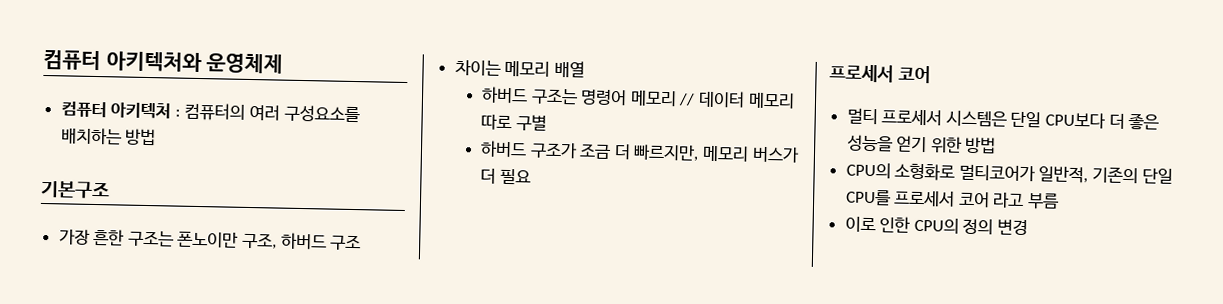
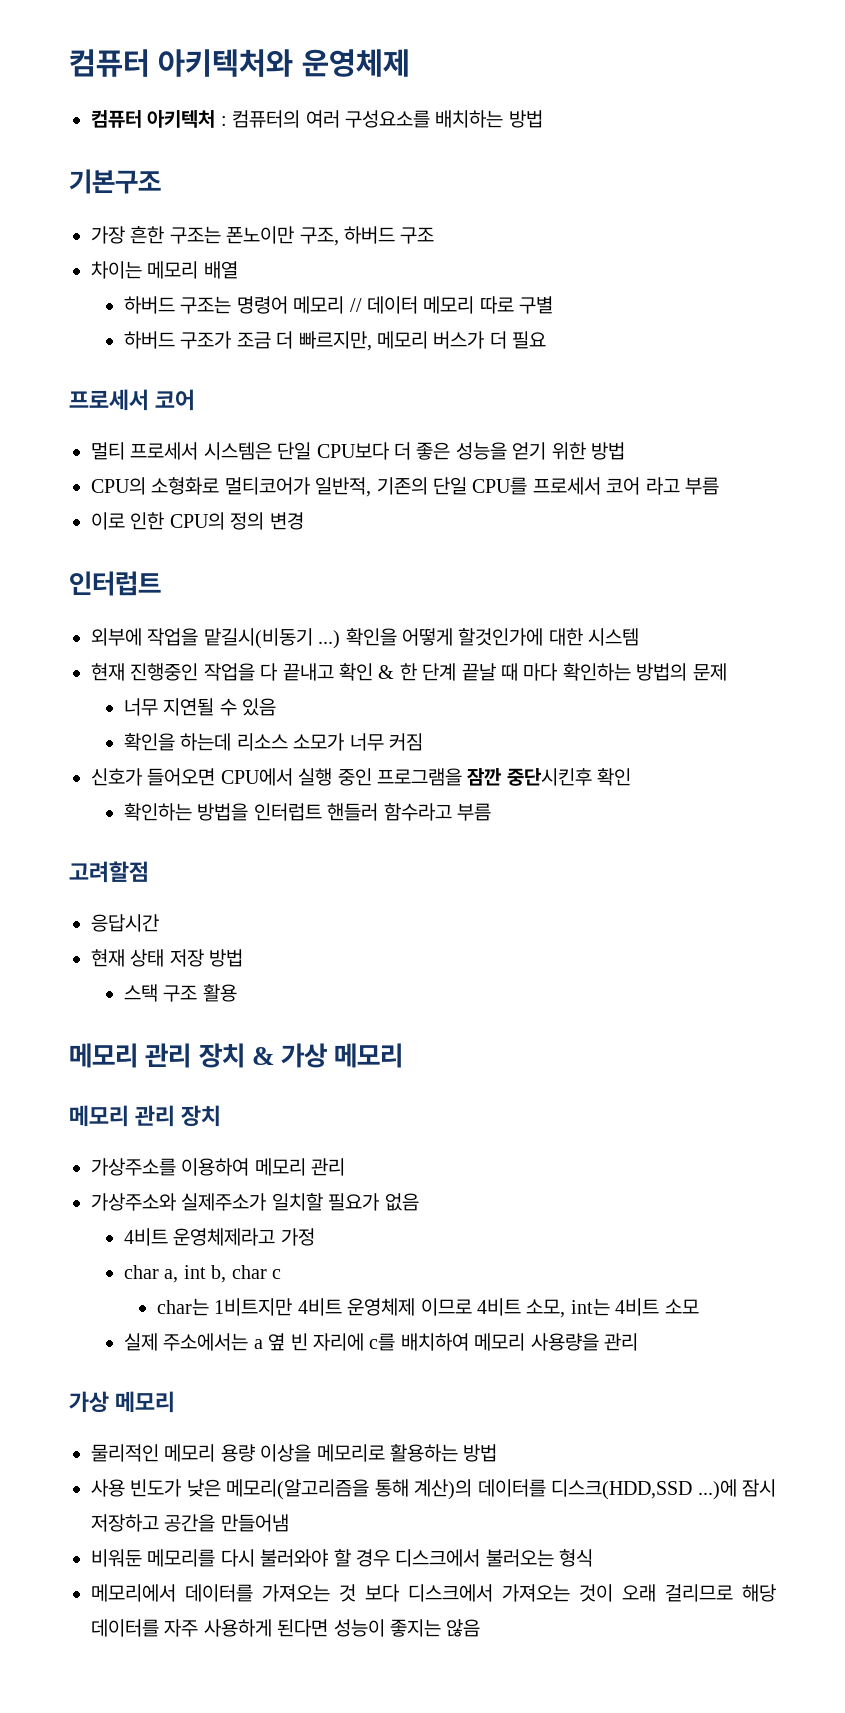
(1029, 227) none -> [69,571,161,596] [91,628,640,649] [91,663,727,681] [124,698,277,716] [124,733,424,751] [91,768,632,786] [124,803,492,821] [69,861,149,883] [91,914,159,932] [91,949,244,967] [124,984,237,1002] [69,1043,404,1068] [69,1105,222,1127] [91,1158,346,1176] [91,1193,419,1211] [124,1228,315,1246] [124,1265,282,1283] [157,1298,699,1318] [124,1333,639,1351] [69,1391,176,1413] [91,1444,498,1462] [91,1479,776,1500] [91,1514,289,1532] [91,1549,594,1567] [91,1584,776,1602] [91,1619,481,1637] // 인터럽트 // 외부에 작업을 맡길시(비동기 ...) 확인을 어떻게 할것인가에 대한 시스템 // 현재 진행중인 작업을 다 끝내고 확인 & 한 단계 끝날 때 마다 확인하는 방법의 문제 // 너무 지연될 수 있음 // 확인을 하는데 리소스 소모가 너무 커짐 // 신호가 들어오면 CPU에서 실행 중인 프로그램을 잠깐 중단시킨후 확인 // 확인하는 방법을 인터럽트 핸들러 함수라고 부름 // 고려할점 // 응답시간 // 현재 상태 저장 방법 // 스택 구조 활용 // 메모리 관리 장치 & 가상 메모리 // 메모리 관리 장치 // 가상주소를 이용하여 메모리 관리 // 가상주소와 실제주소가 일치할 필요가 없음 // 4비트 운영체제라고 가정 // char a, int b, char c // char는 1비트지만 4비트 운영체제 이므로 4비트 소모, int는 4비트 소모 // 실제 주소에서는 a 옆 빈 자리에 c를 배치하여 메모리 사용량을 관리 // 가상 메모리 // 물리적인 메모리 용량 이상을 메모리로 활용하는 방법 // 사용 빈도가 낮은 메모리(알고리즘을 통해 계산)의 데이터를 디스크(HDD,SSD ...)에 잠시 저장하고 공간을 만들어냄 // 비워둔 메모리를 다시 불러와야 할 경우 디스크에서 불러오는 형식 // 메모리에서 데이터를 가져오는 것 보다 디스크에서 가져오는 것이 오래 걸리므로 해당 데이터를 자주 사용하게 된다면 성능이 좋지는 않음

